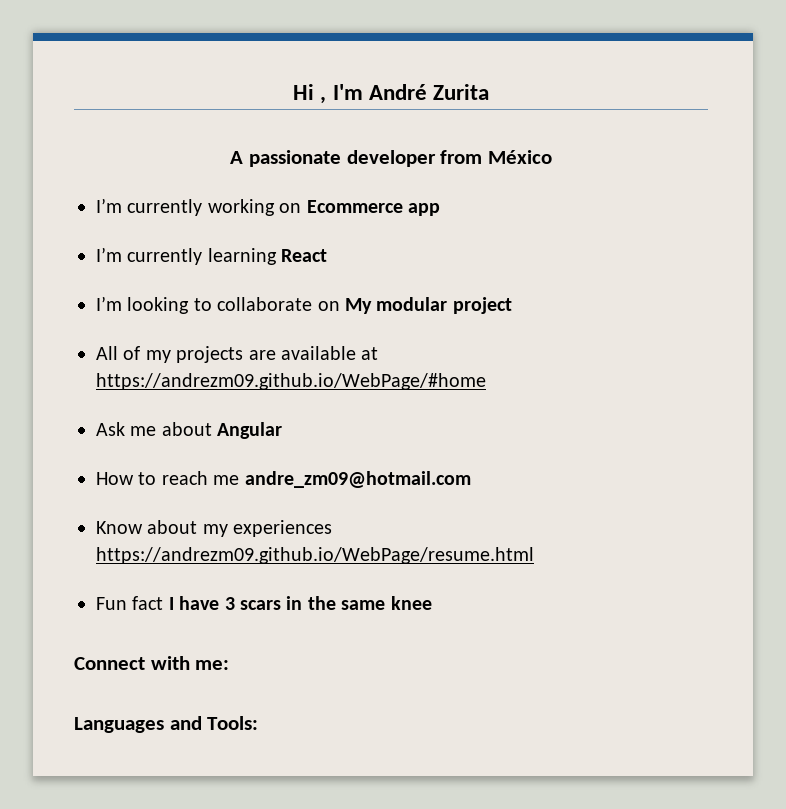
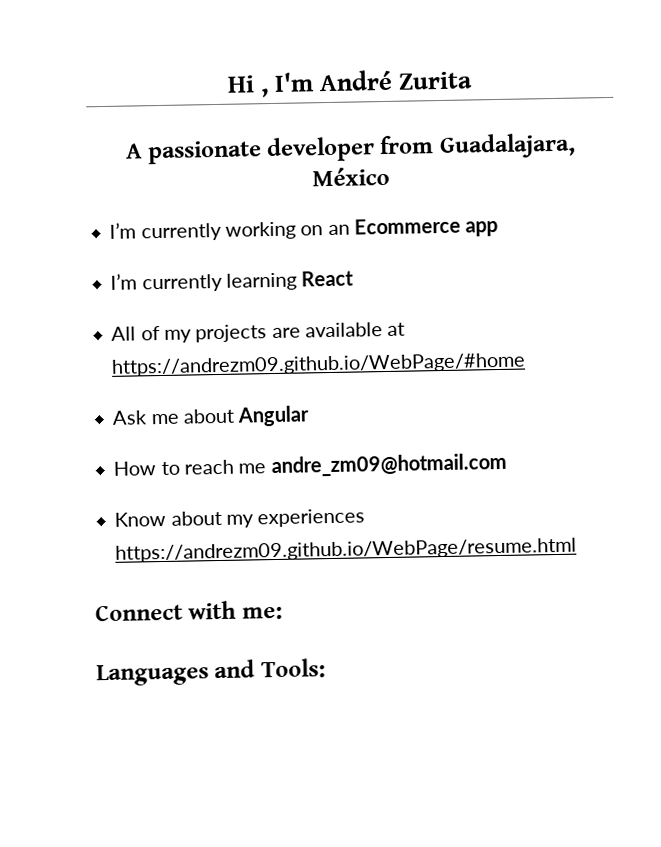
(483, 157) none -> [438,132,576,160] Guadalajara,
(302, 208) none -> [327,224,350,236] an
[96,296,512,314] // I’m looking to collaborate on My modular project -> (355, 278) none
[96,596,432,610] // Fun fact I have 3 scars in the same knee -> (578, 550) none

